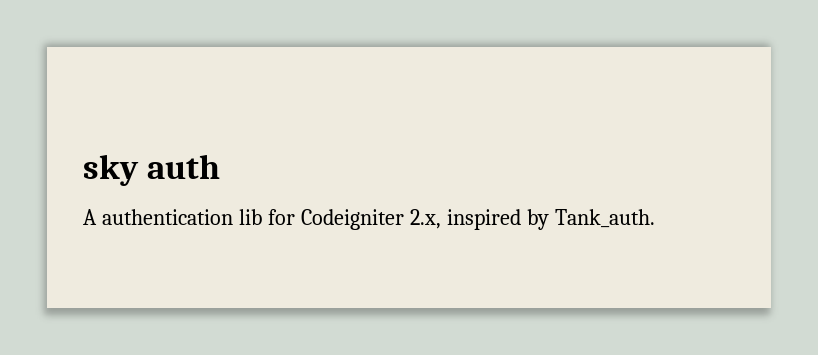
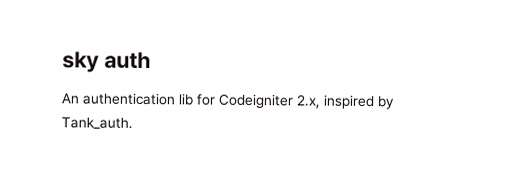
[83,209,97,225] A -> [61,93,80,104] An

